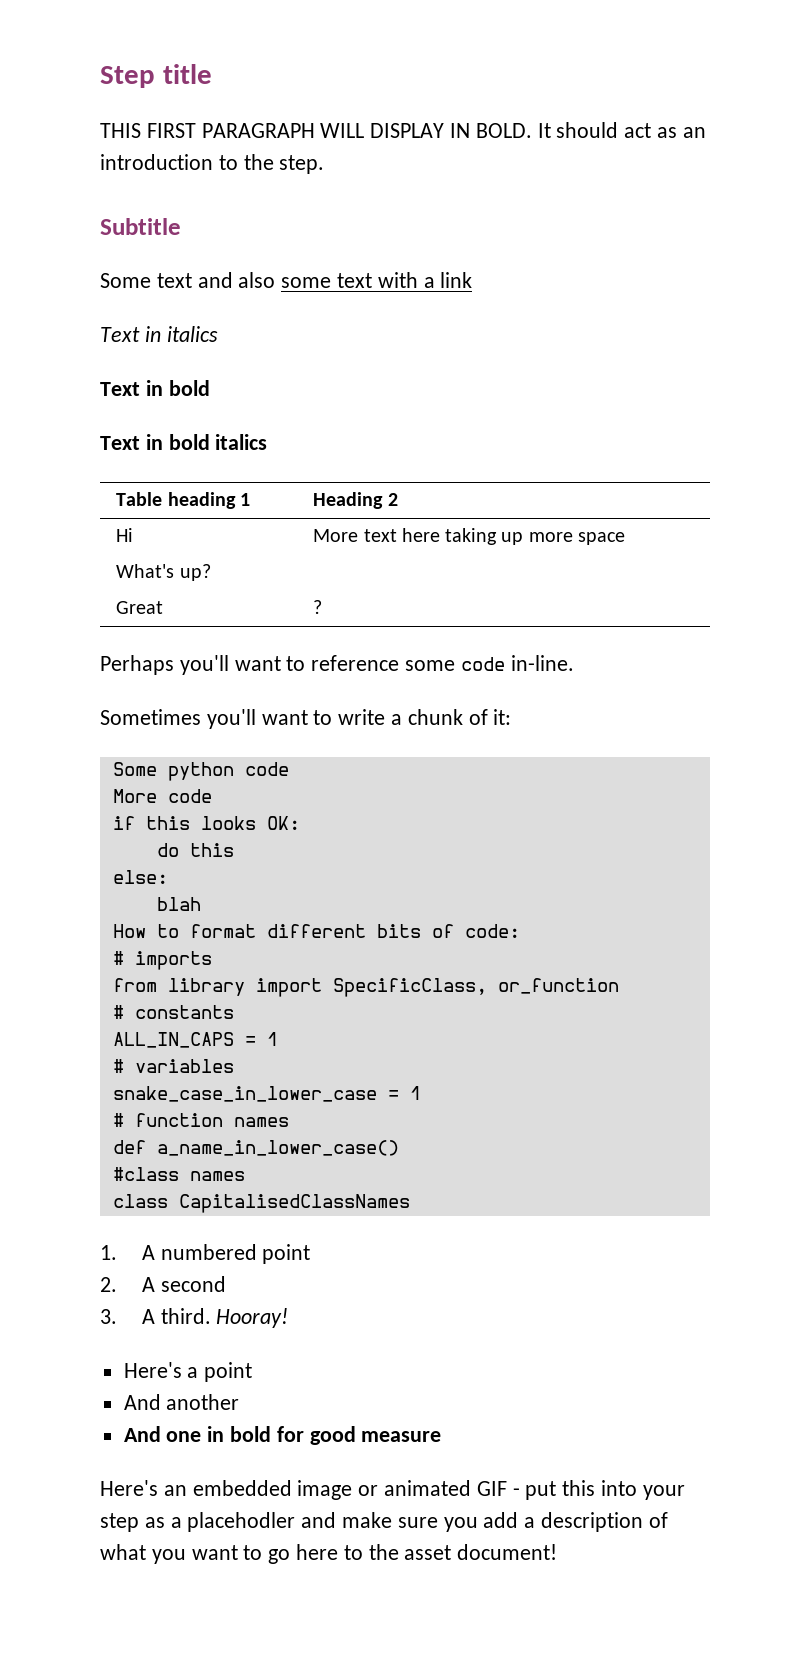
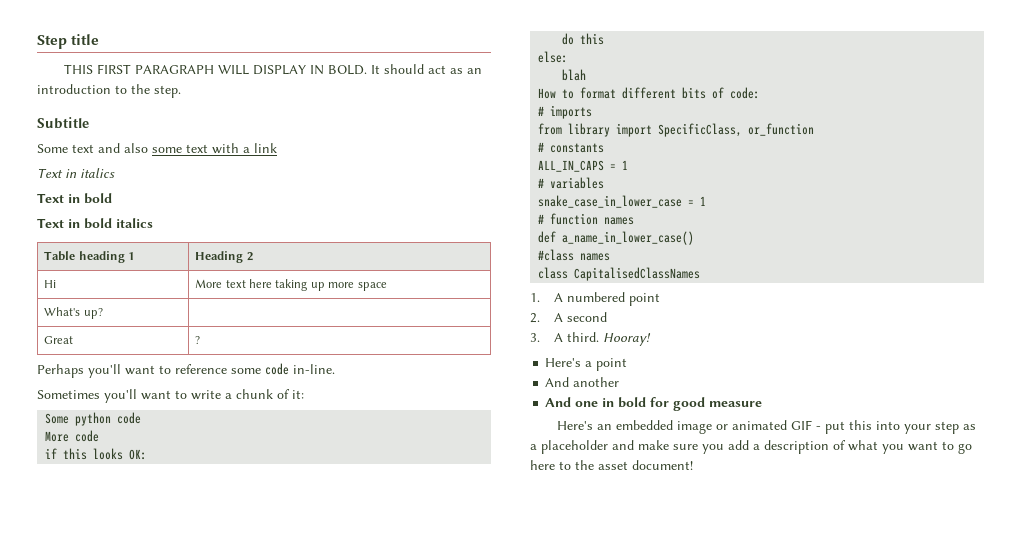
[187,1512,296,1532] placehodler -> [541,440,608,454] placeholder

